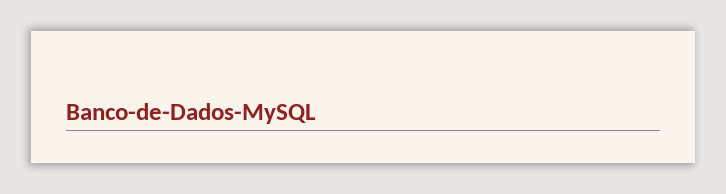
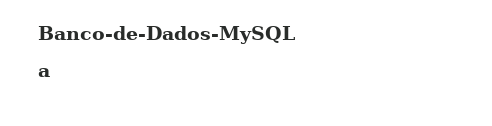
(316, 113) none -> [38,68,50,77] // a

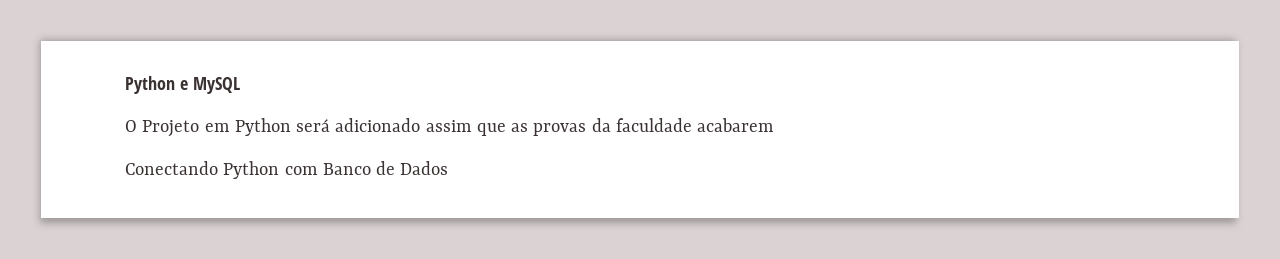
[38,26,295,44] [38,68,50,77] Banco-de-Dados-MySQL // a -> [125,76,240,94] [125,118,775,137] [125,161,449,179] Python e MySQL // O Projeto em Python será adicionado assim que as provas da faculdade acabarem // Conectando Python com Banco de Dados

